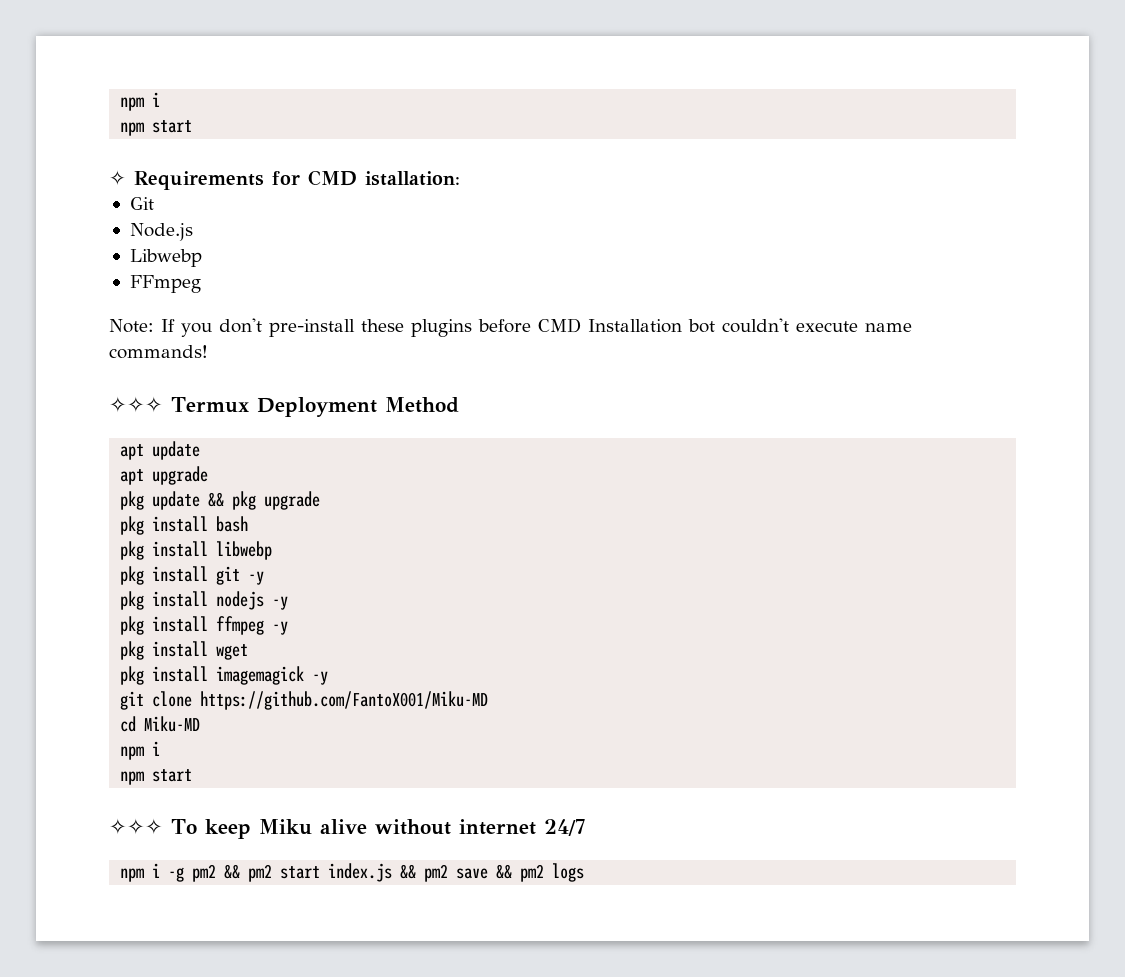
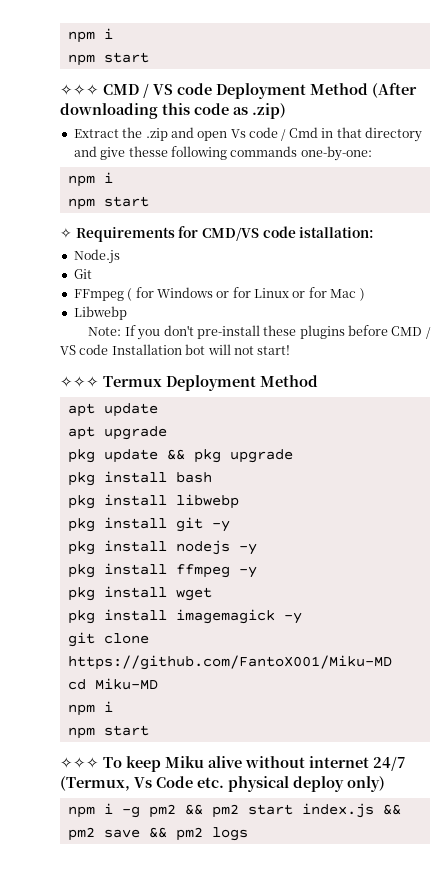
[120,92,161,111] [120,120,193,136] npm i // npm start -> [67,28,113,43] [67,52,149,66] [60,83,417,99] [60,103,286,119] [73,127,422,142] [73,146,372,161] [67,172,113,187] [67,196,149,210] npm i // npm start // ✧✧✧ CMD / VS code Deployment Method (After downloading this code as .zip) // Extract the .zip and open Vs code / Cmd in that directory and give thesse following commands one-by-one: // npm i // npm start
[308,170,357,186] CMD -> [201,226,296,241] CMD/VS code
(460, 178) none -> [73,249,120,264] // Node.js
[129,223,193,241] Node.js -> [73,287,365,301] FFmpeg ( for Windows or for Linux or for Mac )
[129,275,201,293] // FFmpeg -> (127, 313) none
[588,318,912,333] [109,345,208,359] Installation bot couldn't execute name commands! -> [425,327,431,339] [60,344,291,355] / VS code Installation bot will not start!
(585, 827) none -> [60,776,385,792] (Termux, Vs Code etc. physical deploy only)

